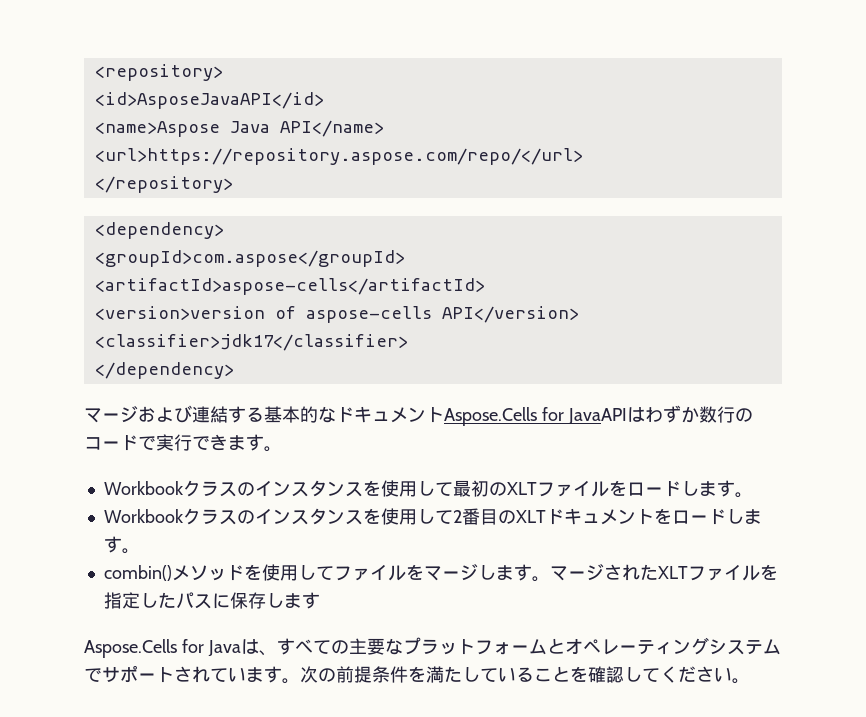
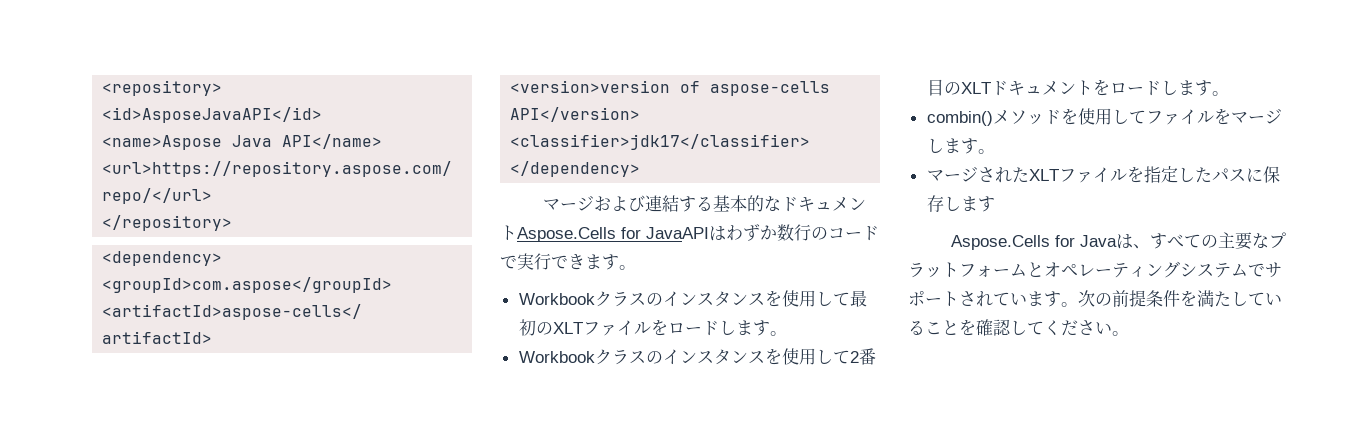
(550, 579) none -> (995, 151) //

